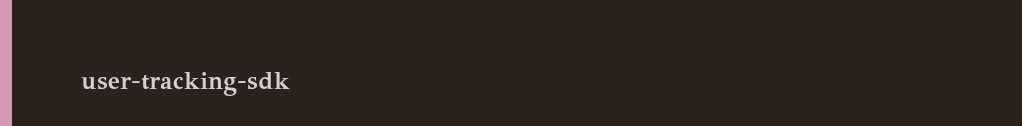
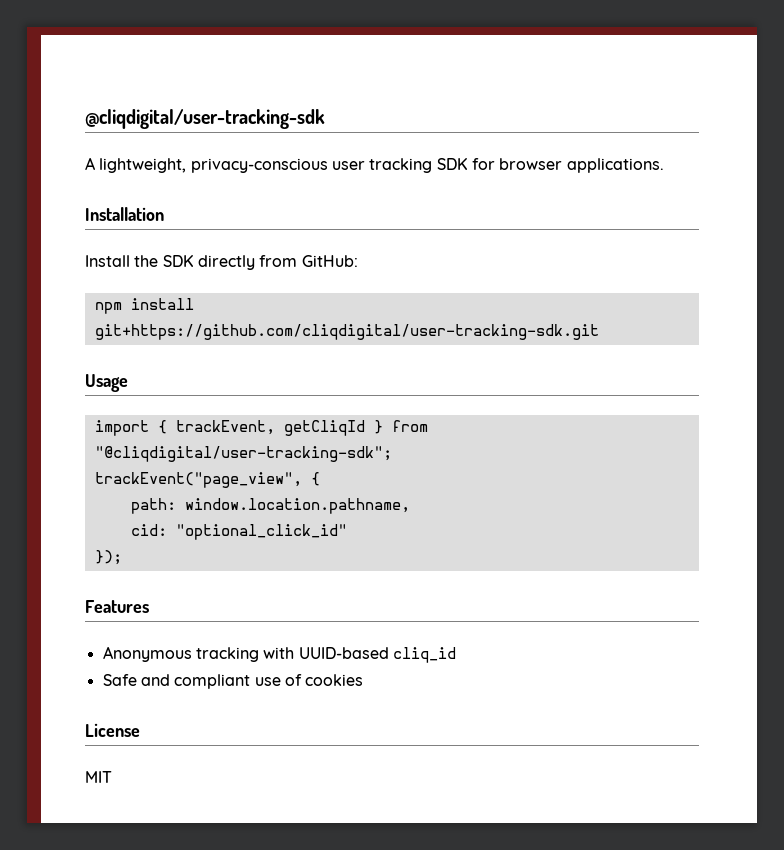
[81,72,290,96] user-tracking-sdk -> [85,109,325,129] [85,157,664,173] [85,207,164,221] [85,255,358,270] [94,298,194,314] [94,324,599,340] [85,374,128,392] [94,420,428,436] [94,446,392,462] [94,472,320,488] [130,498,410,514] [130,524,347,540] [94,550,122,565] [85,600,149,613] [102,646,456,663] [102,674,364,689] [85,723,140,737] [85,771,112,783] @cliqdigital/user-tracking-sdk // A lightweight, privacy-conscious user tracking SDK for browser applications. // Installation // Install the SDK directly from GitHub: // npm install git+https://github.com/cliqdigital/user-tracking-sdk.git // Usage // import { trackEvent, getCliqId } from "@cliqdigital/user-tracking-sdk"; // trackEvent("page_view", { // path: window.location.pathname, // cid: "optional_click_id" // }); // Features // Anonymous tracking with UUID-based cliq_id // Safe and compliant use of cookies // License // MIT

